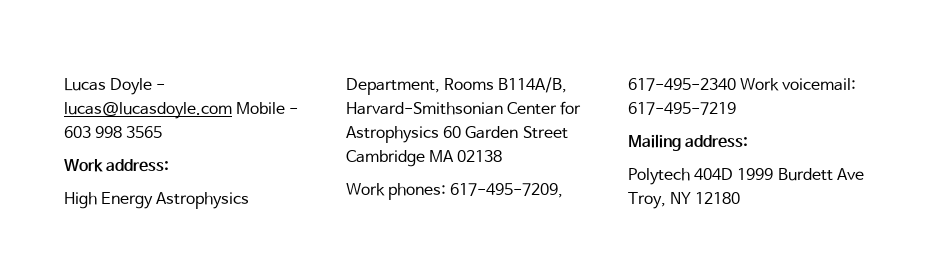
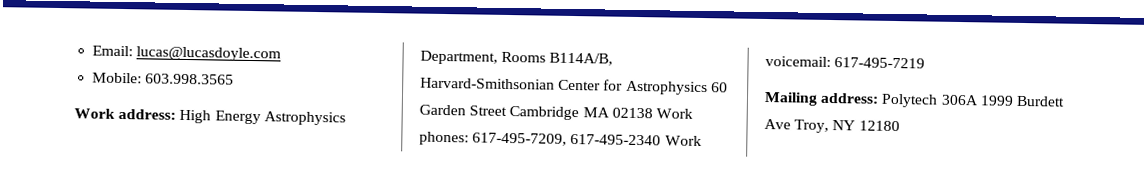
[64,78,166,95] [64,102,299,119] [64,126,163,138] Lucas Doyle - lucas@lucasdoyle.com Mobile - 603 998 3565 -> [92,45,282,62] [92,72,235,85] Email: lucas@lucasdoyle.com // Mobile: 603.998.3565
(170, 165) // -> (177, 114) none
(503, 156) // -> (653, 113) none
[628,168,734,185] // Polytech 404D -> [881,93,979,108] Polytech 306A

